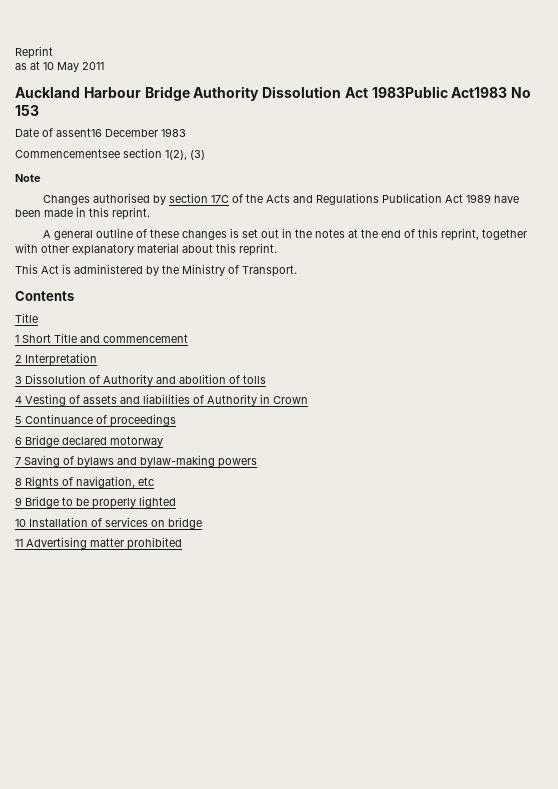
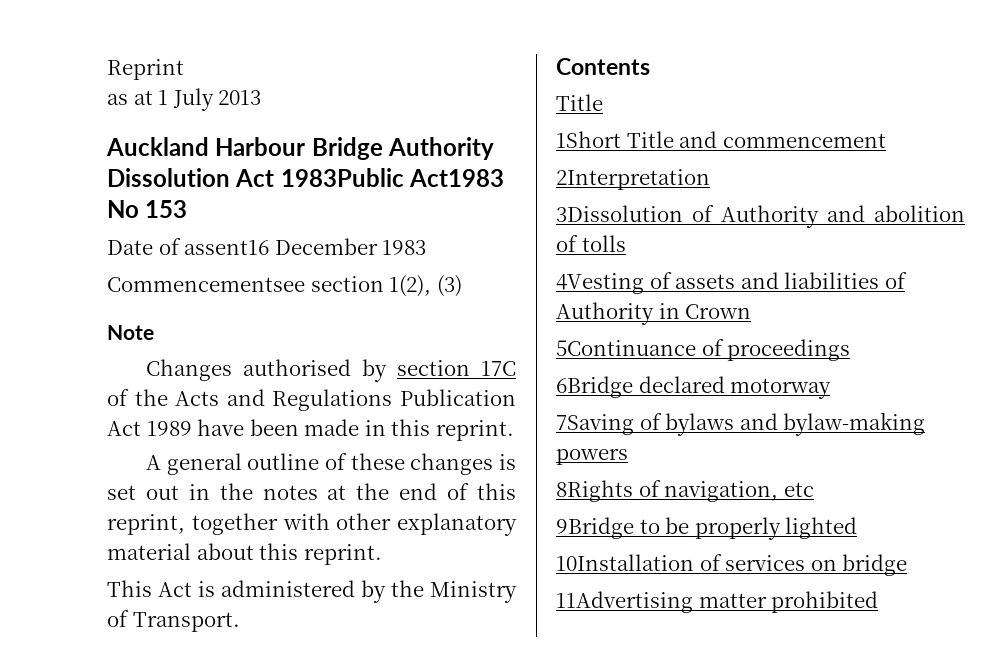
[43,62,104,72] 10 May 2011 -> [158,88,262,111] 1 July 2013
[15,334,51,343] 1 Short -> [556,131,621,148] 1Short
[15,353,97,366] [15,374,86,384] 2 Interpretation // 3 Dissolution -> [556,169,710,190] [556,205,683,222] 2Interpretation // 3Dissolution
[15,394,66,406] 4 Vesting -> [556,273,644,294] 4Vesting
[15,414,93,424] 5 Continuance -> [556,340,696,356] 5Continuance
[15,435,59,447] 6 Bridge -> [556,376,633,398] 6Bridge
[15,455,60,467] 7 Saving -> [556,414,634,435] 7Saving
[15,476,59,488] 8 Rights -> [556,480,633,502] 8Rights
[15,496,59,508] 9 Bridge -> [556,517,634,539] 9Bridge
[15,517,88,527] 10 Installation -> [556,554,694,571] 10Installation
[15,537,87,549] 11 Advertising -> [556,591,693,613] 11Advertising

